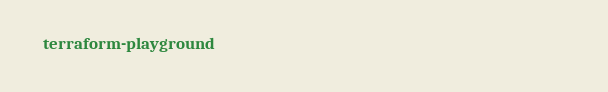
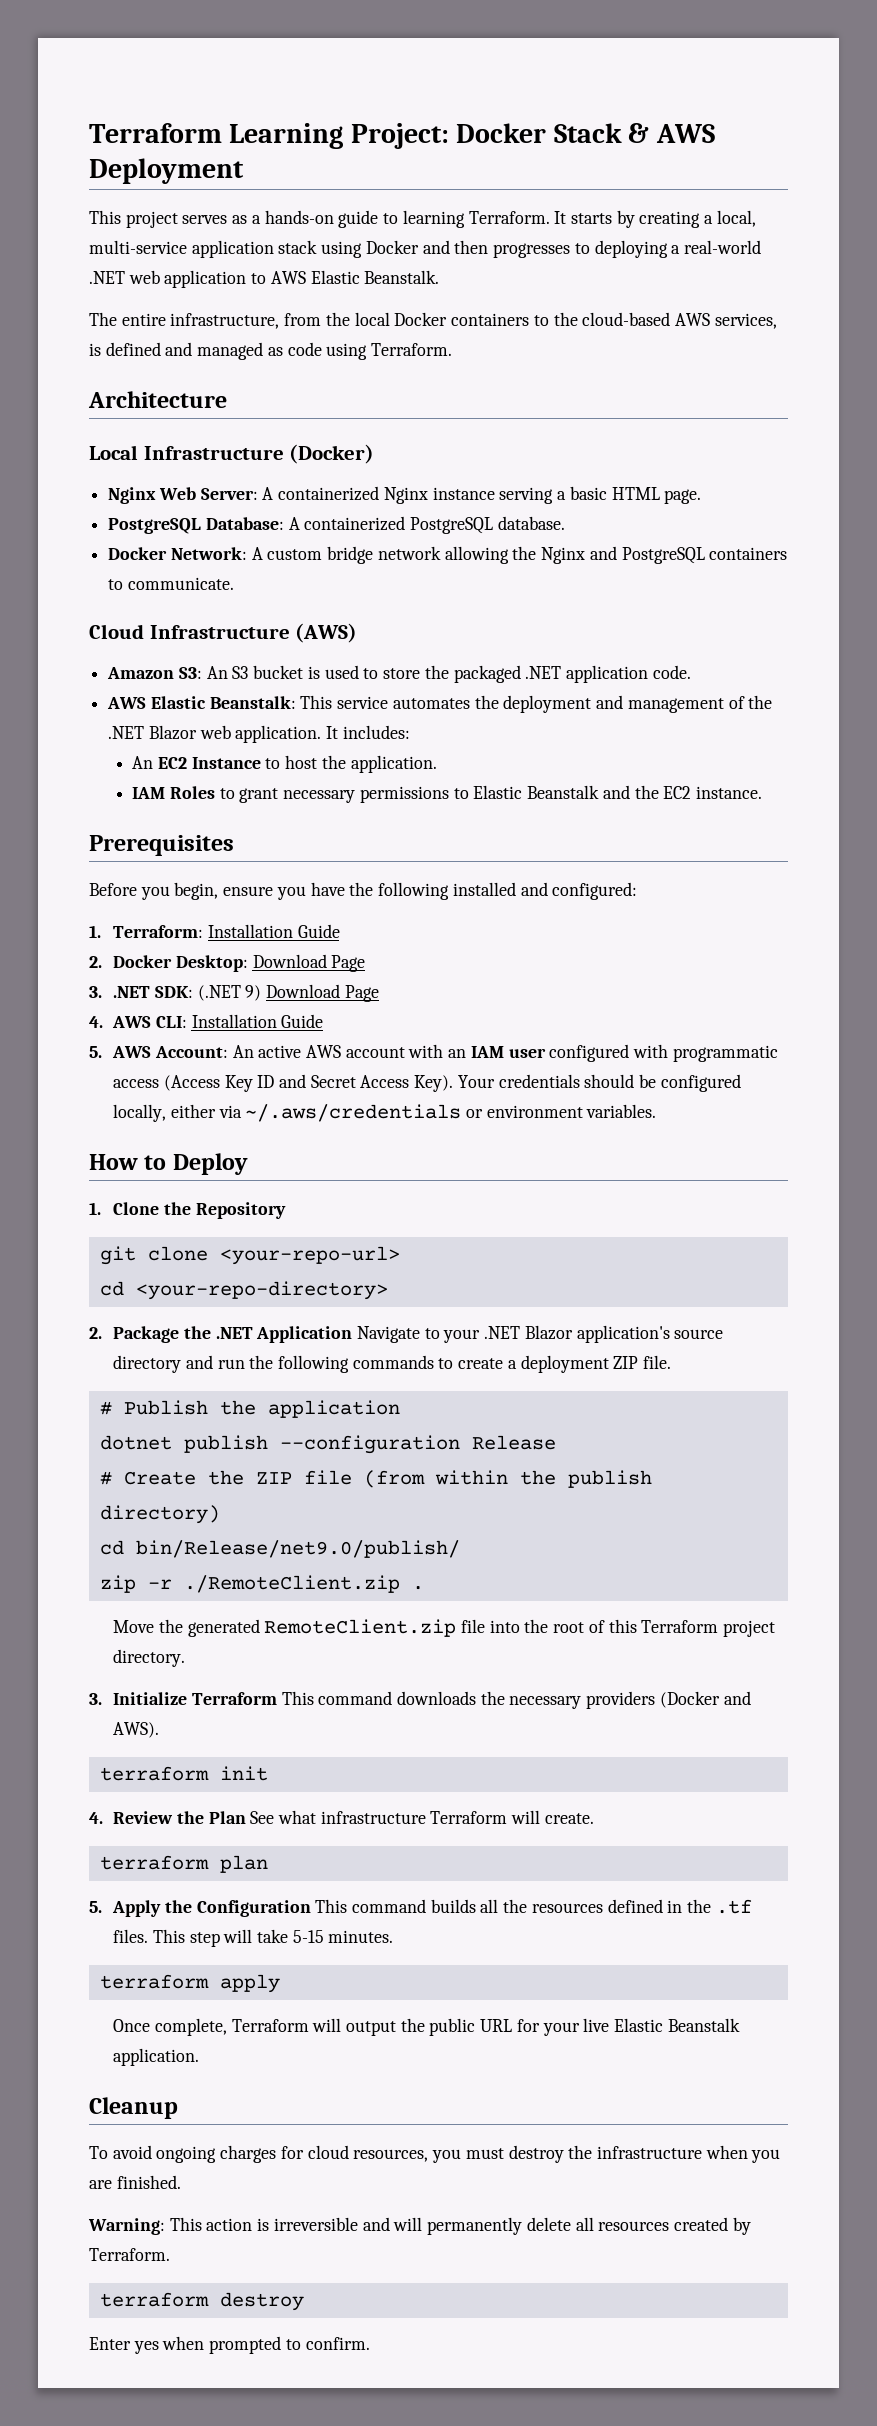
[43,37,215,52] terraform-playground -> [89,123,715,149] [89,158,244,184] [89,210,756,228] [89,240,761,258] [89,270,440,288] [89,312,777,329] [89,342,453,360] [88,391,227,408] [89,444,375,464] [108,486,702,504] [108,516,565,534] [108,546,788,564] [108,577,234,590] [89,623,358,643] [107,665,691,683] [107,695,773,713] [108,725,410,743] [132,755,437,773] [132,785,762,803] [89,835,234,856] [89,882,638,900] [89,924,340,938] [89,954,366,972] [89,984,379,1002] [89,1014,324,1028] [89,1044,778,1062] [113,1074,741,1092] [113,1104,657,1122] [89,1153,248,1175] [89,1202,286,1219] [99,1246,400,1265] [99,1281,388,1300] [89,1325,724,1343] [113,1355,672,1373] [99,1400,400,1418] [99,1435,556,1454] [99,1470,652,1488] [99,1505,220,1524] [99,1540,460,1558] [99,1575,424,1593] [113,1619,776,1637] [113,1649,186,1667] [89,1691,751,1709] [113,1722,160,1738] [99,1766,268,1781] [89,1810,594,1824] [99,1855,268,1873] [89,1899,752,1917] [113,1929,394,1947] [99,1974,280,1993] [113,2018,740,2036] [113,2048,200,2066] [89,2097,178,2119] [89,2145,781,2163] [89,2175,181,2189] [88,2217,751,2235] [89,2248,170,2261] [99,2292,304,2311] [89,2336,370,2354] Terraform Learning Project: Docker Stack & AWS Deployment // This project serves as a hands-on guide to learning Terraform. It starts by creating a local, multi-service application stack using Docker and then progresses to deploying a real-world .NET web application to AWS Elastic Beanstalk. // The entire infrastructure, from the local Docker containers to the cloud-based AWS services, is defined and managed as code using Terraform. // Architecture // Local Infrastructure (Docker) // Nginx Web Server: A containerized Nginx instance serving a basic HTML page. // PostgreSQL Database: A containerized PostgreSQL database. // Docker Network: A custom bridge network allowing the Nginx and PostgreSQL containers to communicate. // Cloud Infrastructure (AWS) // Amazon S3: An S3 bucket is used to store the packaged .NET application code. // AWS Elastic Beanstalk: This service automates the deployment and management of the .NET Blazor web application. It includes: // An EC2 Instance to host the application. // IAM Roles to grant necessary permissions to Elastic Beanstalk and the EC2 instance. // Prerequisites // Before you begin, ensure you have the following installed and configured: // 1. Terraform: Installation Guide // 2. Docker Desktop: Download Page // 3. .NET SDK: (.NET 9) Download Page // 4. AWS CLI: Installation Guide // 5. AWS Account: An active AWS account with an IAM user configured with programmatic access (Access Key ID and Secret Access Key). Your credentials should be configured locally, either via ~/.aws/credentials or environment variables. // How to Deploy // 1. Clone the Repository // git clone <your-repo-url> // cd <your-repo-directory> // 2. Package the .NET Application Navigate to your .NET Blazor application's source directory and run the following commands to create a deployment ZIP file. // # Publish the application // dotnet publish --configuration Release // # Create the ZIP file (from within the publish directory) // cd bin/Release/net9.0/publish/ // zip -r ./RemoteClient.zip . // Move the generated RemoteClient.zip file into the root of this Terraform project directory. // 3. Initialize Terraform This command downloads the necessary providers (Docker and AWS). // terraform init // 4. Review the Plan See what infrastructure Terraform will create. // terraform plan // 5. Apply the Configuration This command builds all the resources defined in the .tf files. This step will take 5-15 minutes. // terraform apply // Once complete, Terraform will output the public URL for your live Elastic Beanstalk application. // Cleanup // To avoid ongoing charges for cloud resources, you must destroy the infrastructure when you are finished. // Warning: This action is irreversible and will permanently delete all resources created by Terraform. // terraform destroy // Enter yes when prompted to confirm.

